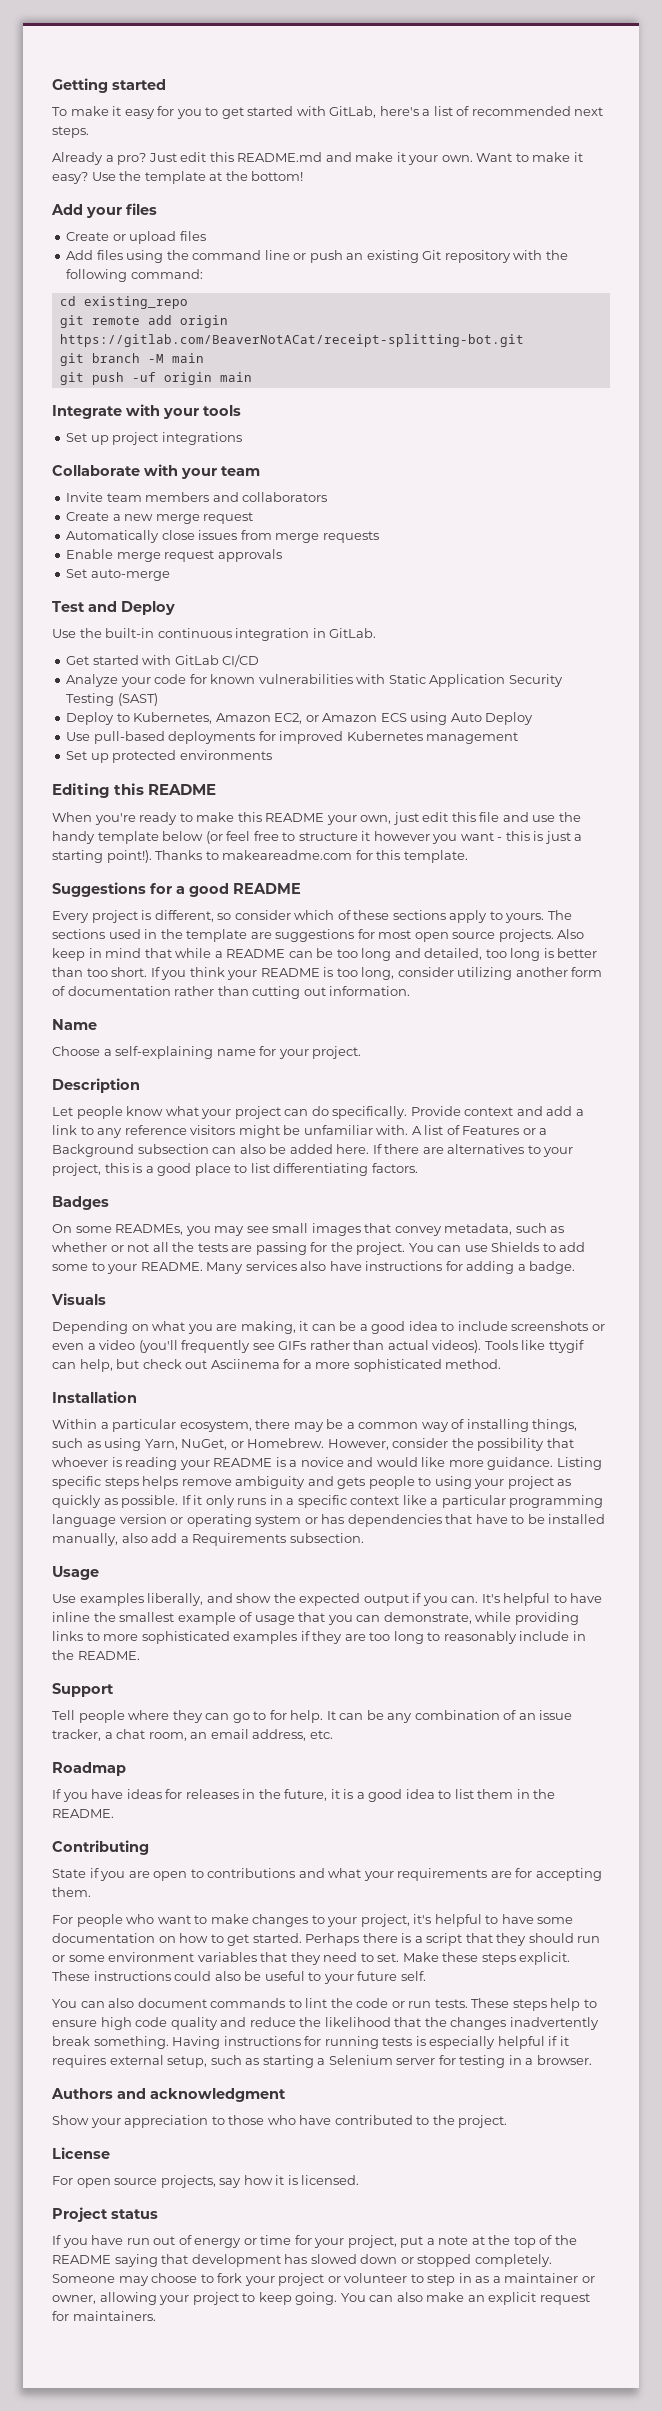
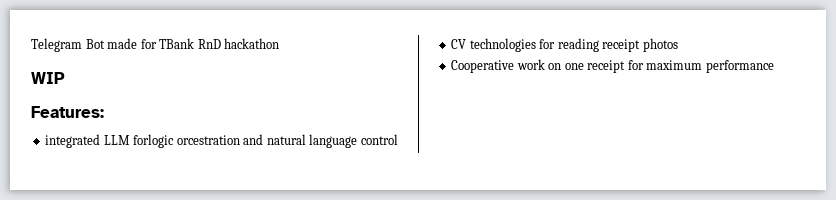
[52,78,166,93] [52,106,604,119] [52,126,89,138] [52,152,583,165] [52,171,304,184] [51,203,157,218] [66,231,206,244] [66,250,568,263] [66,269,203,282] [59,296,188,309] [59,315,228,328] [59,334,524,347] [59,353,204,366] [59,372,252,385] [52,404,241,419] [66,432,242,445] [52,464,260,479] [66,492,328,502] [66,512,254,524] [66,530,379,543] [66,549,282,562] [66,569,170,581] [52,601,175,615] [52,628,377,641] [66,654,260,667] [66,674,563,687] [66,693,158,706] [66,712,534,725] [66,731,519,744] [66,750,272,763] [52,783,217,798] [52,812,581,825] [52,831,583,844] [52,850,468,863] [52,882,301,897] [52,910,572,923] [52,929,585,942] [52,948,598,961] [52,967,603,980] [52,986,411,999] [52,1019,97,1030] [52,1046,362,1059] [52,1078,140,1093] [52,1106,584,1119] [52,1125,548,1138] [52,1144,574,1157] [52,1163,418,1176] [52,1196,109,1210] [52,1223,565,1236] [52,1242,586,1255] [52,1261,576,1274] [51,1293,106,1305] [52,1321,605,1334] [52,1340,584,1353] [52,1359,502,1372] [52,1391,137,1403] [52,1419,578,1432] [52,1438,574,1451] [52,1457,602,1470] [52,1476,572,1489] [52,1495,604,1508] [52,1514,606,1527] [52,1533,364,1546] [52,1566,99,1580] [52,1593,603,1606] [52,1612,579,1625] [52,1631,586,1644] [52,1650,140,1660] [52,1683,114,1697] [52,1710,573,1723] [52,1729,333,1741] [52,1762,126,1776] [52,1789,556,1802] [52,1809,114,1818] [52,1840,149,1855] [52,1868,602,1881] [52,1887,91,1897] [52,1914,574,1927] [52,1933,601,1946] [52,1952,571,1965] [52,1971,426,1984] [52,1998,597,2011] [52,2017,599,2030] [52,2036,569,2049] [52,2055,592,2068] [51,2088,286,2102] [52,2115,508,2128] [52,2147,110,2159] [52,2175,360,2188] [52,2207,158,2222] [52,2235,577,2248] [52,2254,552,2267] [52,2273,595,2286] [52,2292,590,2305] [52,2311,156,2321] Getting started // To make it easy for you to get started with GitLab, here's a list of recommended next steps. // Already a pro? Just edit this README.md and make it your own. Want to make it easy? Use the template at the bottom! // Add your files // Create or upload files // Add files using the command line or push an existing Git repository with the following command: // cd existing_repo // git remote add origin https://gitlab.com/BeaverNotACat/receipt-splitting-bot.git // git branch -M main // git push -uf origin main // Integrate with your tools // Set up project integrations // Collaborate with your team // Invite team members and collaborators // Create a new merge request // Automatically close issues from merge requests // Enable merge request approvals // Set auto-merge // Test and Deploy // Use the built-in continuous integration in GitLab. // Get started with GitLab CI/CD // Analyze your code for known vulnerabilities with Static Application Security Testing (SAST) // Deploy to Kubernetes, Amazon EC2, or Amazon ECS using Auto Deploy // Use pull-based deployments for improved Kubernetes management // Set up protected environments // Editing this README // When you're ready to make this README your own, just edit this file and use the handy template below (or feel free to structure it however you want - this is just a starting point!). Thanks to makeareadme.com for this template. // Suggestions for a good README // Every project is different, so consider which of these sections apply to yours. The sections used in the template are suggestions for most open source projects. Also keep in mind that while a README can be too long and detailed, too long is better than too short. If you think your README is too long, consider utilizing another form of documentation rather than cutting out information. // Name // Choose a self-explaining name for your project. // Description // Let people know what your project can do specifically. Provide context and add a link to any reference visitors might be unfamiliar with. A list of Features or a Background subsection can also be added here. If there are alternatives to your project, this is a good place to list differentiating factors. // Badges // On some READMEs, you may see small images that convey metadata, such as whether or not all the tests are passing for the project. You can use Shields to add some to your README. Many services also have instructions for adding a badge. // Visuals // Depending on what you are making, it can be a good idea to include screenshots or even a video (you'll frequently see GIFs rather than actual videos). Tools like ttygif can help, but check out Asciinema for a more sophisticated method. // Installation // Within a particular ecosystem, there may be a common way of installing things, such as using Yarn, NuGet, or Homebrew. However, consider the possibility that whoever is reading your README is a novice and would like more guidance. Listing specific steps helps remove ambiguity and gets people to using your project as quickly as possible. If it only runs in a specific context like a particular programming language version or operating system or has dependencies that have to be installed manually, also add a Requirements subsection. // Usage // Use examples liberally, and show the expected output if you can. It's helpful to have inline the smallest example of usage that you can demonstrate, while providing links to more sophisticated examples if they are too long to reasonably include in the README. // Support // Tell people where they can go to for help. It can be any combination of an issue tracker, a chat room, an email address, etc. // Roadmap // If you have ideas for releases in the future, it is a good idea to list them in the README. // Contributing // State if you are open to contributions and what your requirements are for accepting them. // For people who want to make changes to your project, it's helpful to have some documentation on how to get started. Perhaps there is a script that they should run or some environment variables that they need to set. Make these steps explicit. These instructions could also be useful to your future self. // You can also document commands to lint the code or run tests. These steps help to ensure high code quality and reduce the likelihood that the changes inadvertently break something. Having instructions for running tests is especially helpful if it requires external setup, such as starting a Selenium server for testing in a browser. // Authors and acknowledgment // Show your appreciation to those who have contributed to the project. // License // For open source projects, say how it is licensed. // Project status // If you have run out of energy or time for your project, put a note at the top of the README saying that development has slowed down or stopped completely. Someone may choose to fork your project or volunteer to step in as a maintainer or owner, allowing your project to keep going. You can also make an explicit request for maintainers. -> [31,38,280,52] [31,72,65,84] [31,106,104,118] [45,134,398,148] [451,38,678,52] [451,59,774,73] Telegram Bot made for TBank RnD hackathon // WIP // Features: // integrated LLM forlogic orcestration and natural language control // CV technologies for reading receipt photos // Cooperative work on one receipt for maximum performance

